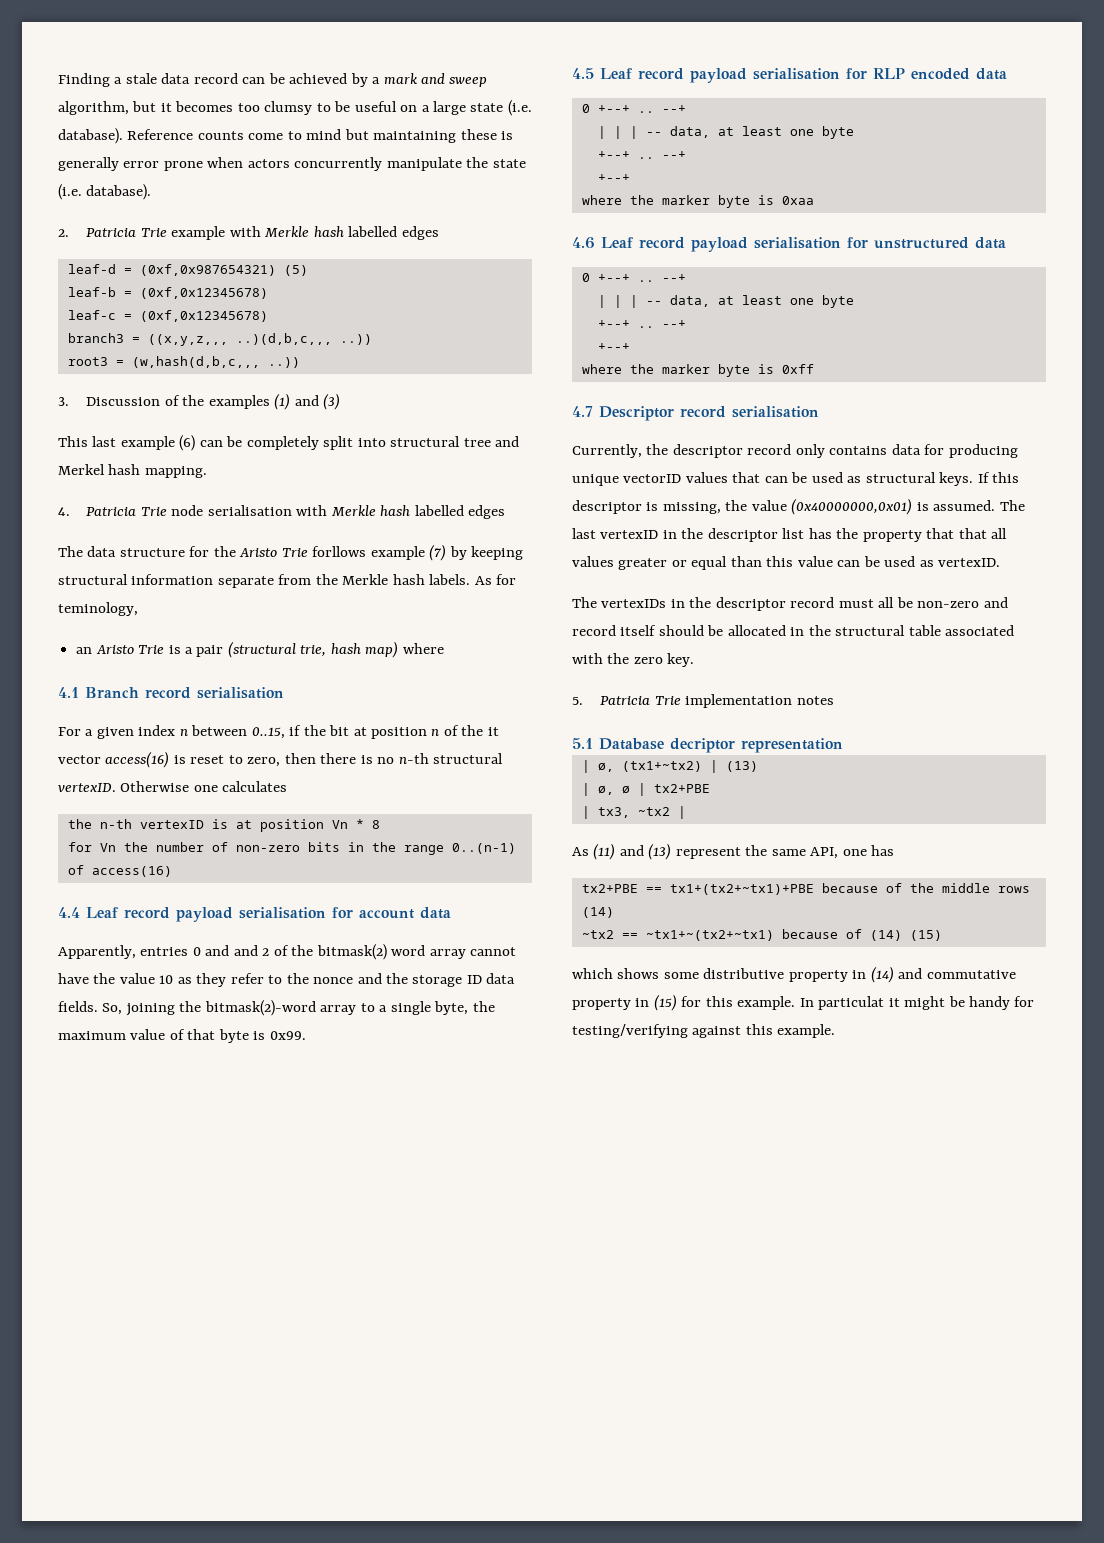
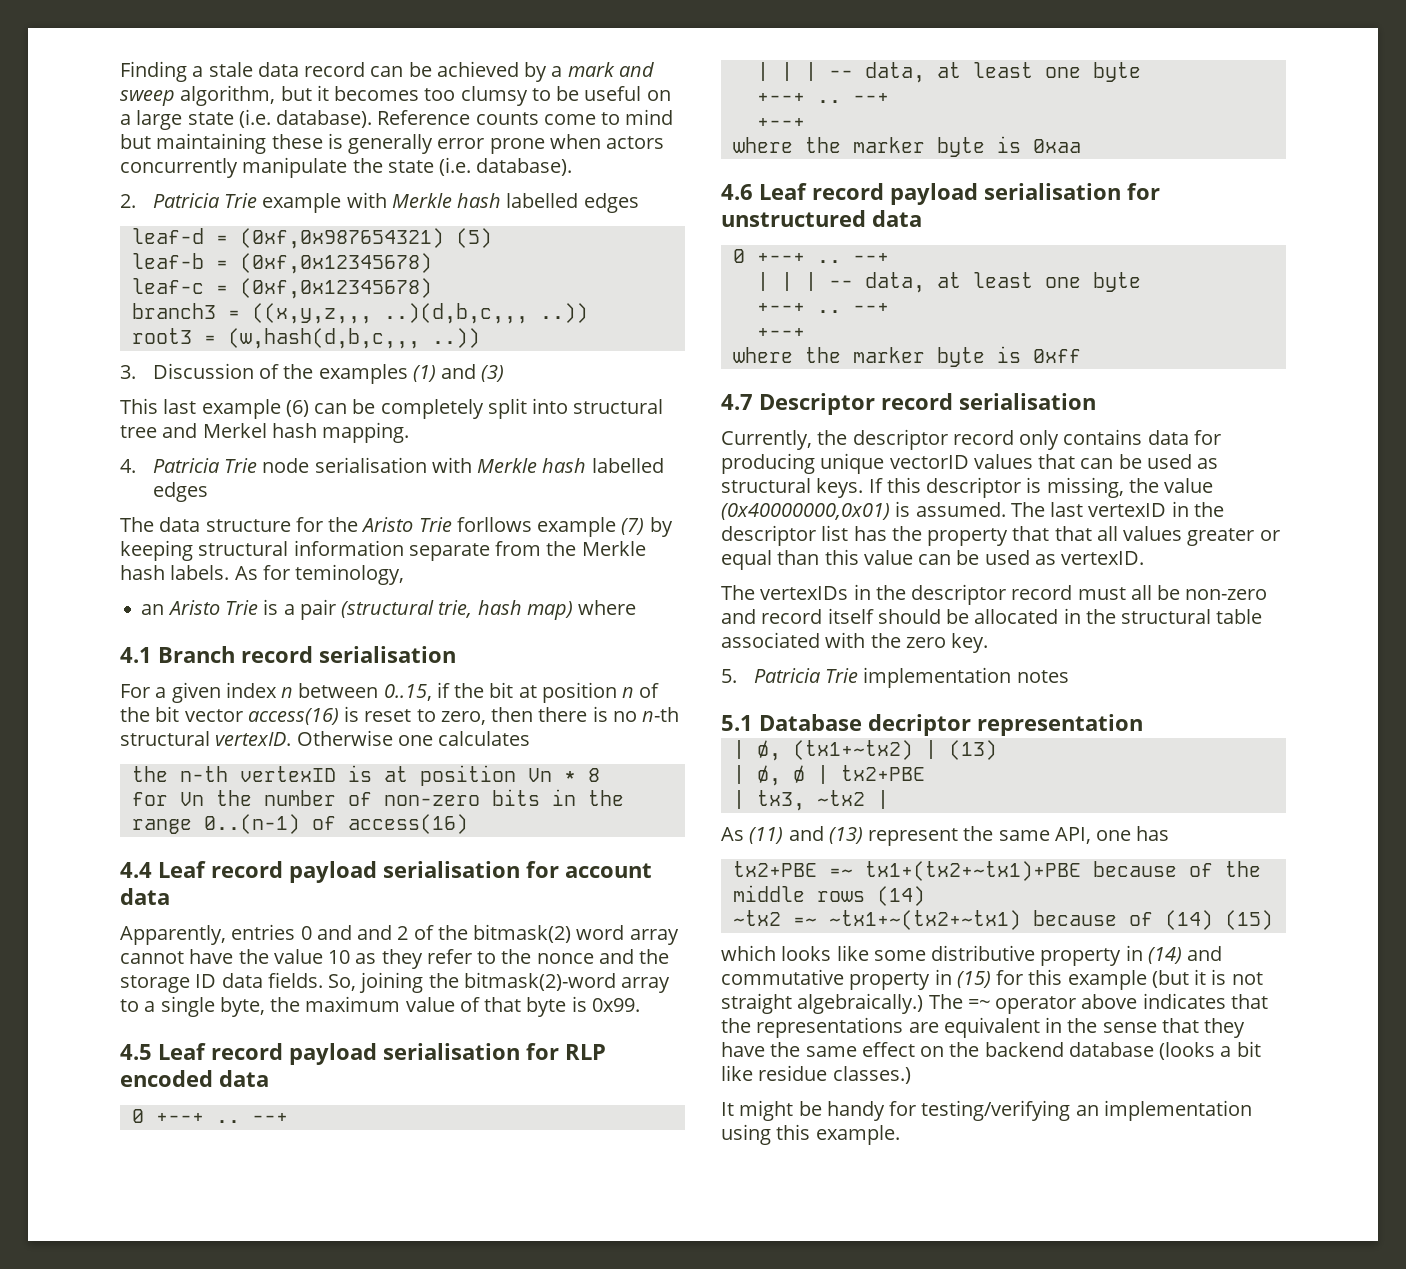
[487,727,499,736] it -> [155,706,180,722] bit
[645,887,662,893] == -> [828,868,853,877] =~
[621,933,638,939] == -> [792,917,817,926] =~
[617,968,660,979] shows -> [781,945,869,961] looks like
[737,996,900,1010] example. In particulat it -> [1067,969,1263,990] [721,993,1268,1014] [721,1017,1246,1038] [721,1041,1261,1060] [721,1065,911,1084] [721,1102,734,1116] example (but it is not straight algebraically.) The =~ operator above indicates that the representations are equivalent in the sense that they have the same effect on the backend database (looks a bit like residue classes.) // It
[692,1026,742,1038] against -> [1075,1100,1252,1121] [721,1124,771,1145] an implementation using

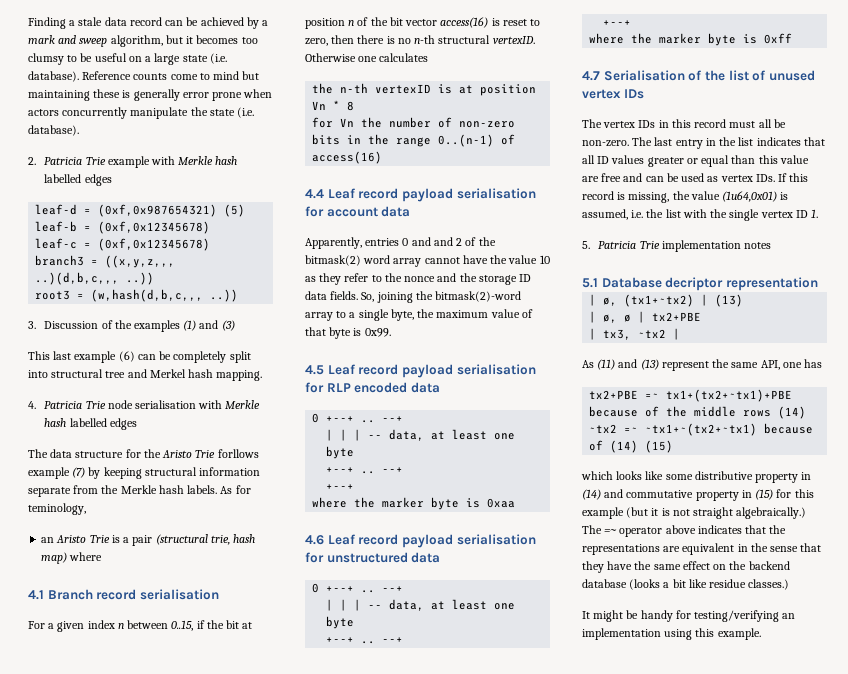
[759,393,1096,415] [721,429,1221,450] [721,453,1219,474] [721,477,1214,498] [721,501,1006,520] Descriptor record serialisation // Currently, the descriptor record only contains data for producing unique vectorID values that can be used as structural keys. If this descriptor is missing, the value (0x40000000,0x01) is assumed. -> [603,70,815,81] [582,89,644,99] [582,119,786,128] [582,140,629,147] Serialisation of the list of unused vertex IDs // The vertex IDs in this record must all be non-zero.
[1088,501,1224,517] [721,525,1050,546] vertexID in the descriptor list has the property that -> [675,137,801,149] entry in the list indicates
(1118, 533) none -> [597,156,610,164] ID
[918,550,1145,565] [721,584,1268,605] [721,608,1263,624] [721,632,989,653] can be used as vertexID. // The vertexIDs in the descriptor record must all be non-zero and record itself should be allocated in the structural table associated with the zero key. -> [582,173,809,182] [582,191,789,203] [582,209,819,221] are free and can be used as vertex IDs. If this record is missing, the value (1u64,0x01) is assumed, i.e. the list with the single vertex ID 1.

